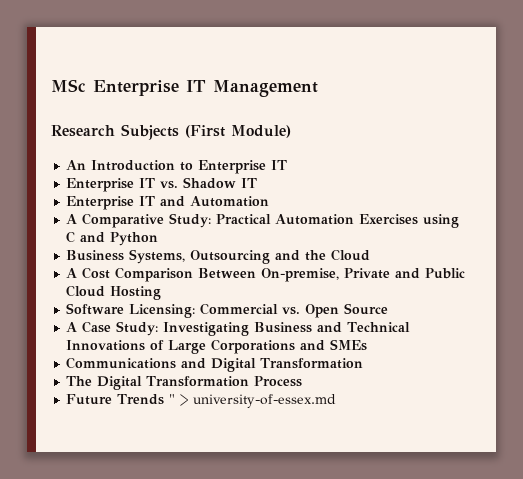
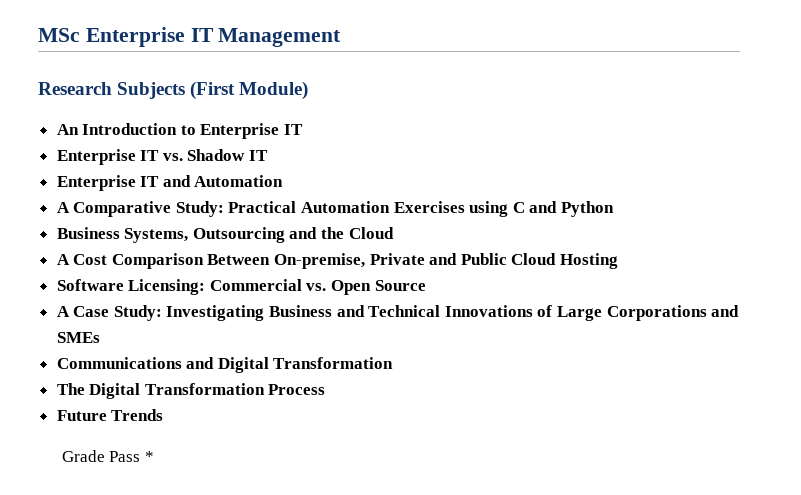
[169,394,337,408] " > university-of-essex.md -> [61,450,155,462] // Grade Pass *

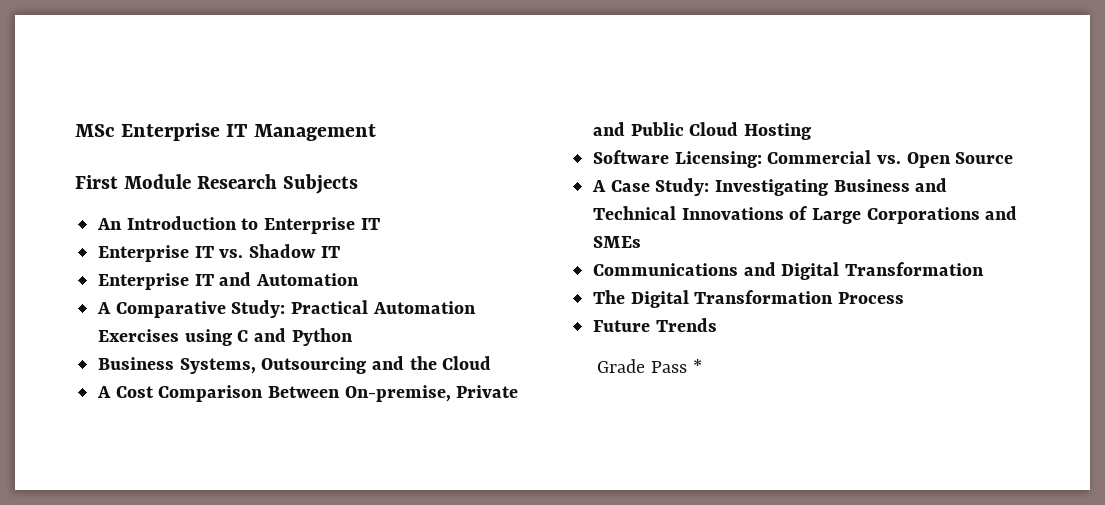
(342, 37) none -> [75,174,191,189] First Module
[190,81,309,100] (First Module) -> (358, 184) none

